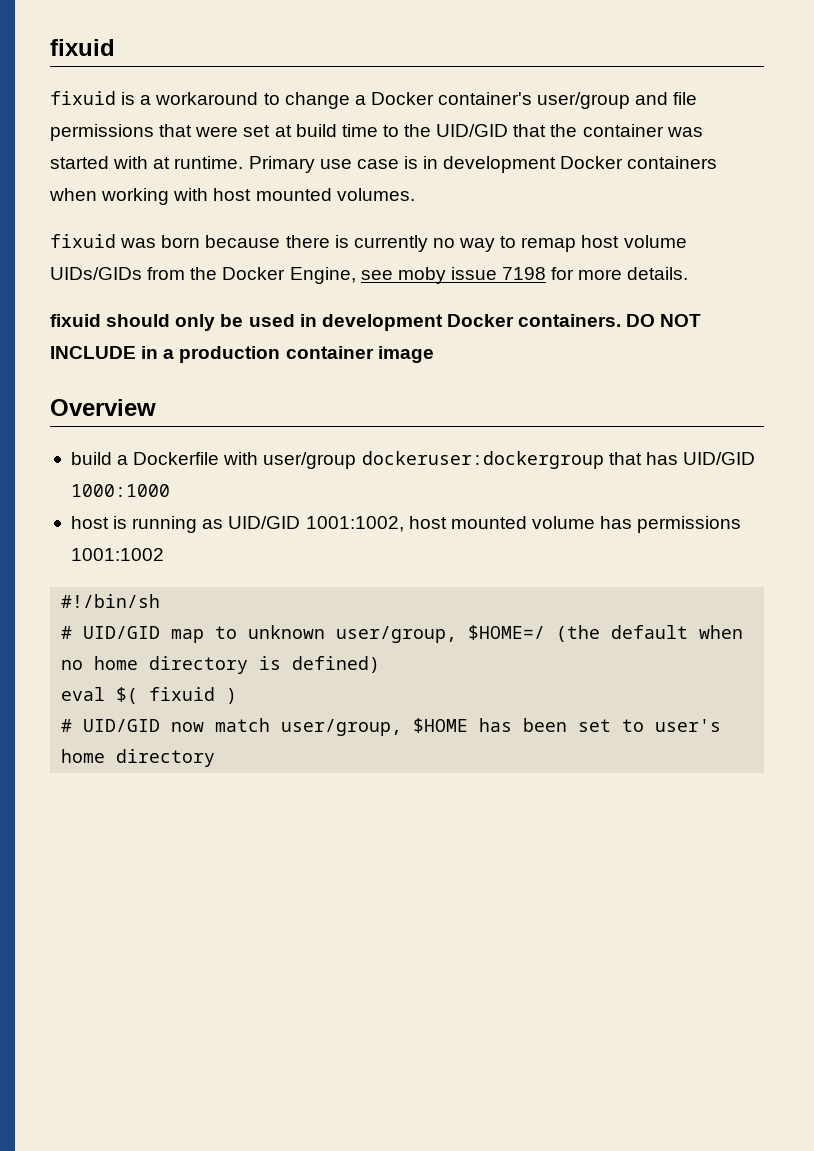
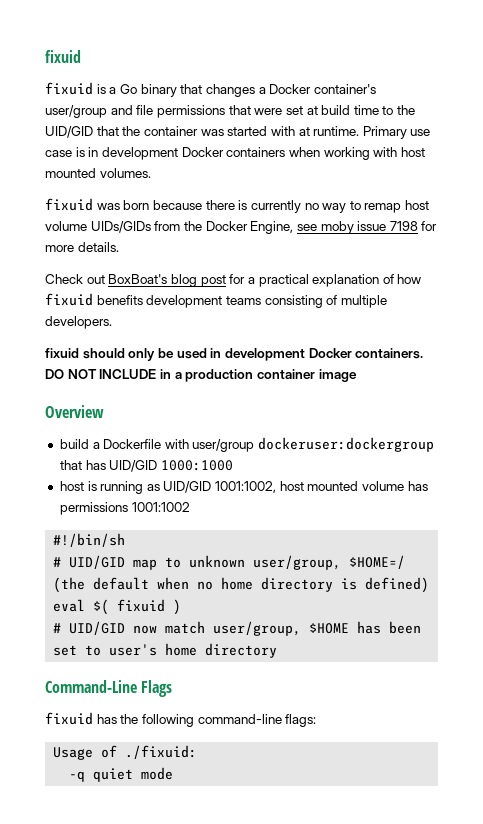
[155,92,350,109] workaround to change -> [119,84,255,97] Go binary that changes
(689, 273) none -> [45,274,422,287] [45,293,387,308] [45,316,112,329] // Check out BoxBoat's blog post for a practical explanation of how fixuid benefits development teams consisting of multiple developers.
(216, 758) none -> [45,680,173,697] [45,712,317,727] [53,745,198,760] [69,767,174,782] // Command-Line Flags // fixuid has the following command-line flags: // Usage of ./fixuid: // -q quiet mode

